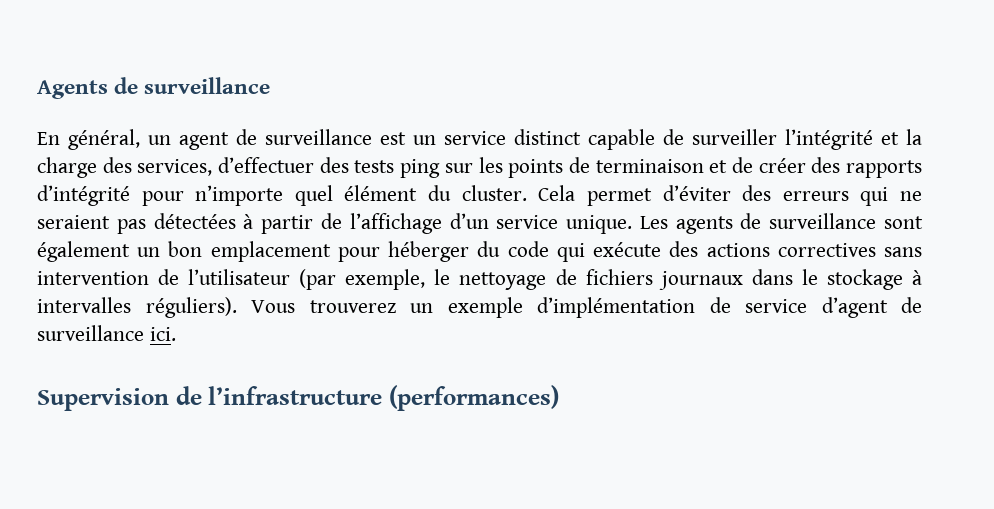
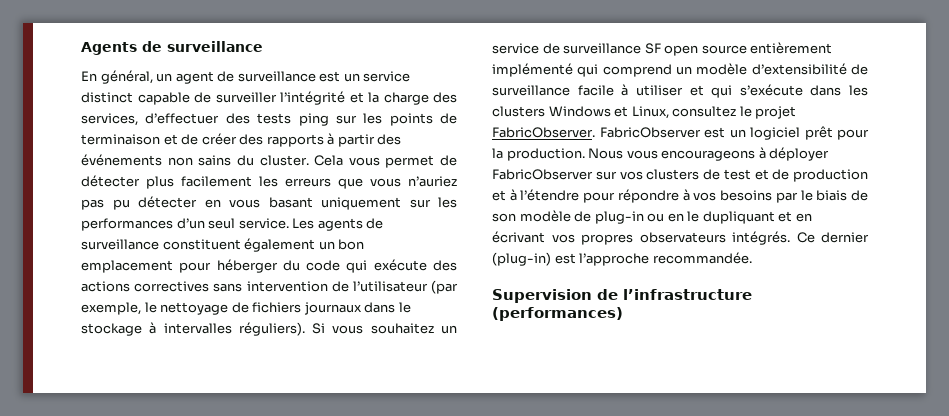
[37,185,923,206] [37,213,633,234] d’intégrité pour n’importe quel élément du cluster. Cela permet d’éviter des erreurs qui ne seraient pas détectées à partir de l’affichage d’un service unique. -> [327,133,402,147] [81,154,457,168] [81,175,457,189] [81,196,457,210] [81,218,289,231] à partir des événements non sains du cluster. Cela vous permet de détecter plus facilement les erreurs que vous n’auriez pas pu détecter en vous basant uniquement sur les performances d’un seul service.
[884,216,924,229] sont -> [162,239,241,250] constituent
[251,297,922,318] [37,325,176,341] Vous trouverez un exemple d’implémentation de service d’agent de surveillance ici. -> [312,323,457,334] [492,42,833,56] [492,63,868,77] [492,84,868,98] [492,106,797,119] [492,126,869,140] [492,147,830,161] [492,169,868,182] [492,189,868,203] [492,210,812,224] [492,231,869,245] [492,252,752,266] Si vous souhaitez un service de surveillance SF open source entièrement implémenté qui comprend un modèle d’extensibilité de surveillance facile à utiliser et qui s’exécute dans les clusters Windows et Linux, consultez le projet FabricObserver. FabricObserver est un logiciel prêt pour la production. Nous vous encourageons à déployer FabricObserver sur vos clusters de test et de production et à l’étendre pour répondre à vos besoins par le biais de son modèle de plug-in ou en le dupliquant et en écrivant vos propres observateurs intégrés. Ce dernier (plug-in) est l’approche recommandée.

